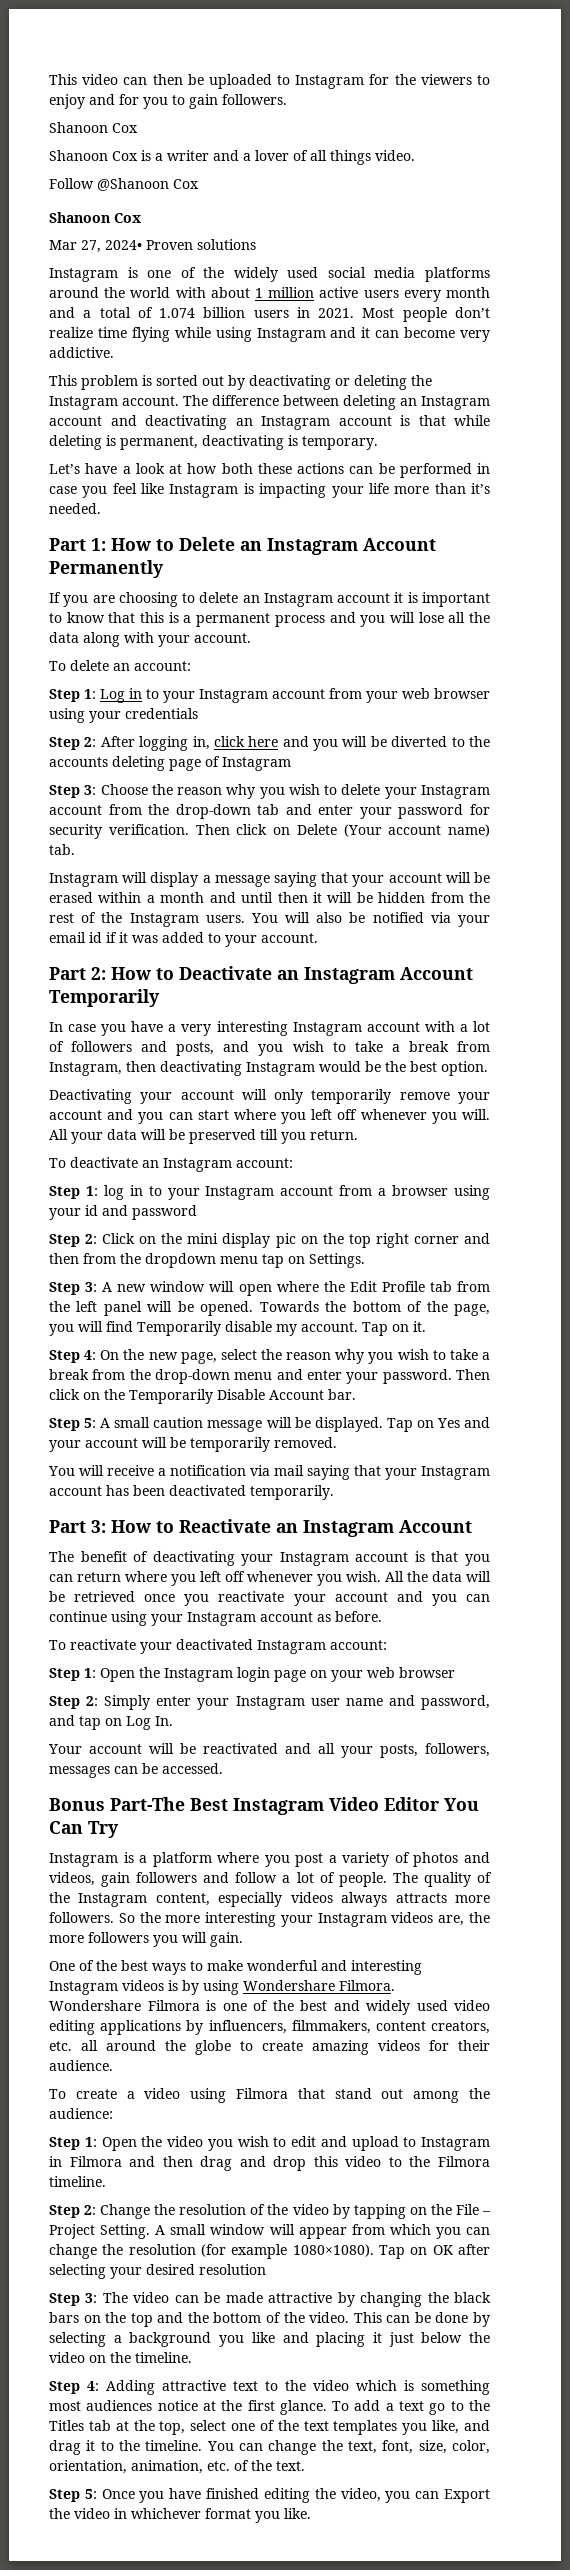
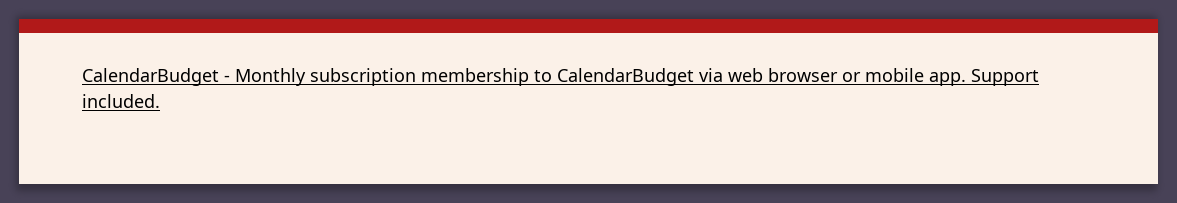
[49,74,491,89] [49,94,287,109] [49,122,138,133] [49,150,415,165] [49,178,199,191] [49,212,141,223] [49,239,256,253] [49,267,490,282] [49,287,490,302] [49,307,490,322] [49,327,490,342] [49,347,114,358] [49,375,432,390] [49,395,490,410] [49,415,490,430] [49,435,378,450] [49,463,490,478] [49,483,491,498] [49,503,101,514] [49,537,436,555] [49,560,164,578] [49,592,490,607] [49,612,490,627] [49,632,251,647] [49,660,191,671] [49,688,490,703] [49,708,198,723] [49,736,490,751] [49,756,291,771] [49,784,490,799] [49,804,490,819] [49,824,490,839] [49,844,75,855] [49,872,490,887] [49,892,491,903] [49,912,491,927] [49,932,318,947] [49,966,473,984] [49,989,160,1007] [49,1021,490,1036] [49,1041,490,1056] [49,1061,488,1076] [49,1089,490,1104] [49,1109,491,1124] [49,1129,358,1144] [49,1157,293,1172] [49,1185,491,1200] [49,1205,197,1220] [49,1233,491,1248] [49,1253,365,1268] [49,1281,490,1296] [49,1301,490,1316] [49,1321,426,1336] [49,1349,491,1364] [49,1369,490,1384] [49,1389,356,1404] [49,1417,490,1432] [49,1437,337,1452] [48,1465,490,1480] [49,1485,334,1500] [49,1519,472,1537] [49,1551,490,1566] [49,1571,491,1586] [49,1591,490,1606] [49,1611,382,1626] [49,1639,387,1654] [49,1667,455,1682] [49,1695,490,1710] [49,1715,173,1730] [48,1743,490,1758] [49,1763,223,1778] [49,1797,479,1815] [49,1821,119,1838] [49,1852,491,1867] [49,1872,492,1887] [49,1892,490,1907] [49,1912,490,1927] [49,1932,243,1947] [49,1960,422,1975] [49,1980,395,1995] [49,2000,490,2015] [49,2020,490,2035] [49,2040,490,2055] [49,2060,113,2071] [49,2088,491,2103] [49,2108,113,2119] [49,2136,490,2151] [49,2156,491,2171] [49,2176,106,2187] [49,2204,492,2219] [49,2224,491,2239] [49,2244,490,2259] [49,2264,266,2279] [49,2292,491,2307] [49,2312,490,2327] [49,2332,490,2347] [49,2352,192,2363] [49,2380,490,2395] [49,2400,491,2415] [49,2420,490,2435] [49,2440,490,2455] [49,2460,305,2474] [49,2488,490,2503] [49,2508,311,2523] This video can then be uploaded to Instagram for the viewers to enjoy and for you to gain followers. // Shanoon Cox // Shanoon Cox is a writer and a lover of all things video. // Follow @Shanoon Cox // Shanoon Cox // Mar 27, 2024• Proven solutions // Instagram is one of the widely used social media platforms around the world with about 1 million active users every month and a total of 1.074 billion users in 2021. Most people don’t realize time flying while using Instagram and it can become very addictive. // This problem is sorted out by deactivating or deleting the Instagram account. The difference between deleting an Instagram account and deactivating an Instagram account is that while deleting is permanent, deactivating is temporary. // Let’s have a look at how both these actions can be performed in case you feel like Instagram is impacting your life more than it’s needed. // Part 1: How to Delete an Instagram Account Permanently // If you are choosing to delete an Instagram account it is important to know that this is a permanent process and you will lose all the data along with your account. // To delete an account: // Step 1: Log in to your Instagram account from your web browser using your credentials // Step 2: After logging in, click here and you will be diverted to the accounts deleting page of Instagram // Step 3: Choose the reason why you wish to delete your Instagram account from the drop-down tab and enter your password for security verification. Then click on Delete (Your account name) tab. // Instagram will display a message saying that your account will be erased within a month and until then it will be hidden from the rest of the Instagram users. You will also be notified via your email id if it was added to your account. // Part 2: How to Deactivate an Instagram Account Temporarily // In case you have a very interesting Instagram account with a lot of followers and posts, and you wish to take a break from Instagram, then deactivating Instagram would be the best option. // Deactivating your account will only temporarily remove your account and you can start where you left off whenever you will. All your data will be preserved till you return. // To deactivate an Instagram account: // Step 1: log in to your Instagram account from a browser using your id and password // Step 2: Click on the mini display pic on the top right corner and then from the dropdown menu tap on Settings. // Step 3: A new window will open where the Edit Profile tab from the left panel will be opened. Towards the bottom of the page, you will find Temporarily disable my account. Tap on it. // Step 4: On the new page, select the reason why you wish to take a break from the drop-down menu and enter your password. Then click on the Temporarily Disable Account bar. // Step 5: A small caution message will be displayed. Tap on Yes and your account will be temporarily removed. // You will receive a notification via mail saying that your Instagram account has been deactivated temporarily. // Part 3: How to Reactivate an Instagram Account // The benefit of deactivating your Instagram account is that you can return where you left off whenever you wish. All the data will be retrieved once you reactivate your account and you can continue using your Instagram account as before. // To reactivate your deactivated Instagram account: // Step 1: Open the Instagram login page on your web browser // Step 2: Simply enter your Instagram user name and password, and tap on Log In. // Your account will be reactivated and all your posts, followers, messages can be accessed. // Bonus Part-The Best Instagram Video Editor You Can Try // Instagram is a platform where you post a variety of photos and videos, gain followers and follow a lot of people. The quality of the Instagram content, especially videos always attracts more followers. So the more interesting your Instagram videos are, the more followers you will gain. // One of the best ways to make wonderful and interesting Instagram videos is by using Wondershare Filmora. Wondershare Filmora is one of the best and widely used video editing applications by influencers, filmmakers, content creators, etc. all around the globe to create amazing videos for their audience. // To create a video using Filmora that stand out among the audience: // Step 1: Open the video you wish to edit and upload to Instagram in Filmora and then drag and drop this video to the Filmora timeline. // Step 2: Change the resolution of the video by tapping on the File – Project Setting. A small window will appear from which you can change the resolution (for example 1080×1080). Tap on OK after selecting your desired resolution // Step 3: The video can be made attractive by changing the black bars on the top and the bottom of the video. This can be done by selecting a background you like and placing it just below the video on the timeline. // Step 4: Adding attractive text to the video which is something most audiences notice at the first glance. To add a text go to the Titles tab at the top, select one of the text templates you like, and drag it to the timeline. You can change the text, font, size, color, orientation, animation, etc. of the text. // Step 5: Once you have finished editing the video, you can Export the video in whichever format you like. -> [82,68,1039,86] [82,94,160,108] CalendarBudget - Monthly subscription membership to CalendarBudget via web browser or mobile app. Support included.

